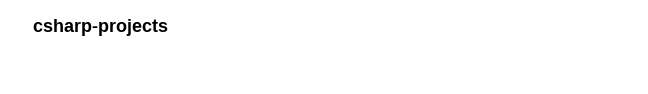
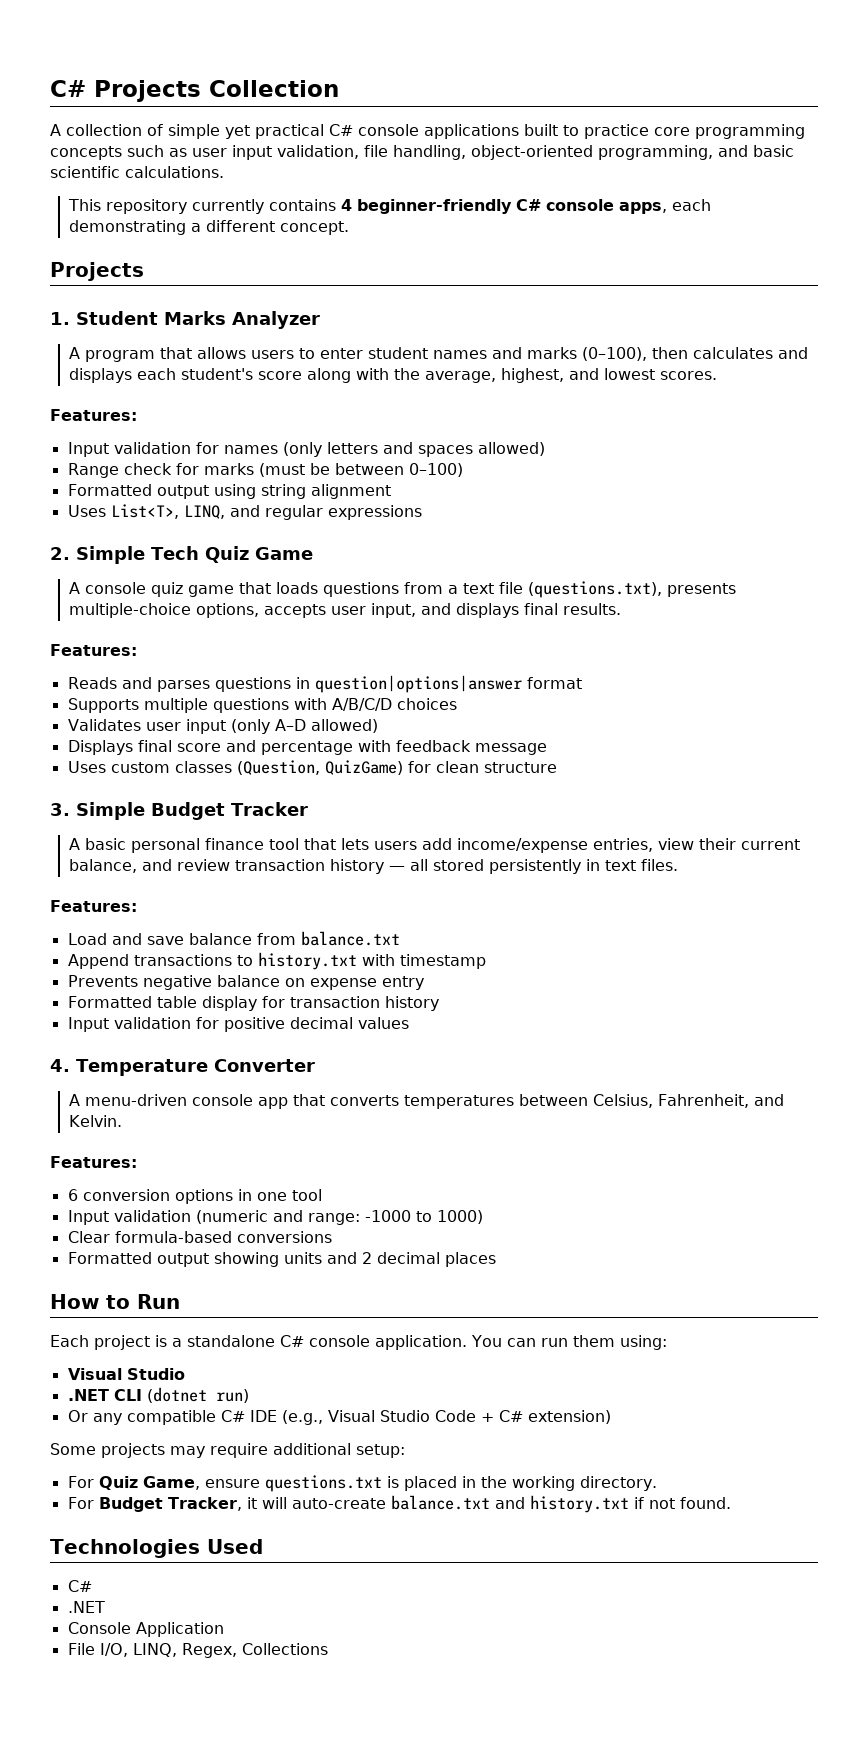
[33,19,168,36] csharp-projects -> [50,80,339,102] [50,124,805,139] [50,145,794,160] [50,166,224,178] [67,199,711,214] [68,220,349,235] [50,262,144,281] [50,311,320,329] [68,347,808,362] [68,368,717,383] [50,409,137,421] [67,442,545,457] [67,463,463,478] [67,484,391,499] [67,504,422,520] [50,546,313,564] [68,581,736,598] [68,603,621,618] [50,644,137,656] [67,675,582,693] [67,698,457,713] [67,719,378,734] [67,740,547,755] [67,760,557,775] [50,802,308,820] [68,838,800,853] [68,859,678,874] [50,900,137,912] [67,931,400,946] [67,952,486,970] [67,975,424,990] [67,996,439,1011] [67,1017,409,1032] [50,1059,315,1076] [68,1094,784,1109] [68,1115,122,1127] [50,1156,137,1168] [67,1189,322,1204] [67,1210,483,1225] [67,1231,332,1243] [67,1252,496,1267] [50,1294,180,1309] [50,1335,667,1350] [67,1368,185,1380] [67,1387,249,1403] [67,1410,611,1425] [50,1443,405,1458] [67,1475,657,1492] [67,1495,731,1513] [50,1539,263,1558] [67,1580,92,1592] [67,1601,105,1613] [67,1622,224,1637] [67,1643,328,1658] C# Projects Collection // A collection of simple yet practical C# console applications built to practice core programming concepts such as user input validation, file handling, object-oriented programming, and basic scientific calculations. // This repository currently contains 4 beginner-friendly C# console apps, each demonstrating a different concept. // Projects // 1. Student Marks Analyzer // A program that allows users to enter student names and marks (0–100), then calculates and displays each student's score along with the average, highest, and lowest scores. // Features: // Input validation for names (only letters and spaces allowed) // Range check for marks (must be between 0–100) // Formatted output using string alignment // Uses List<T>, LINQ, and regular expressions // 2. Simple Tech Quiz Game // A console quiz game that loads questions from a text file (questions.txt), presents multiple-choice options, accepts user input, and displays final results. // Features: // Reads and parses questions in question|options|answer format // Supports multiple questions with A/B/C/D choices // Validates user input (only A–D allowed) // Displays final score and percentage with feedback message // Uses custom classes (Question, QuizGame) for clean structure // 3. Simple Budget Tracker // A basic personal finance tool that lets users add income/expense entries, view their current balance, and review transaction history — all stored persistently in text files. // Features: // Load and save balance from balance.txt // Append transactions to history.txt with timestamp // Prevents negative balance on expense entry // Formatted table display for transaction history // Input validation for positive decimal values // 4. Temperature Converter // A menu-driven console app that converts temperatures between Celsius, Fahrenheit, and Kelvin. // Features: // 6 conversion options in one tool // Input validation (numeric and range: -1000 to 1000) // Clear formula-based conversions // Formatted output showing units and 2 decimal places // How to Run // Each project is a standalone C# console application. You can run them using: // Visual Studio // .NET CLI (dotnet run) // Or any compatible C# IDE (e.g., Visual Studio Code + C# extension) // Some projects may require additional setup: // For Quiz Game, ensure questions.txt is placed in the working directory. // For Budget Tracker, it will auto-create balance.txt and history.txt if not found. // Technologies Used // C# // .NET // Console Application // File I/O, LINQ, Regex, Collections

